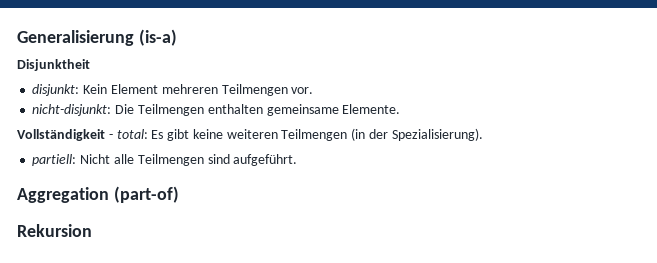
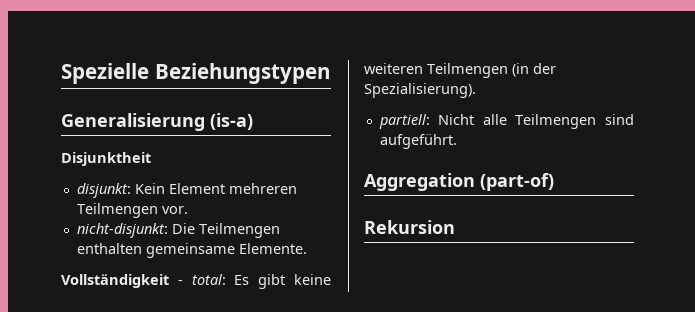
(17, 38) none -> [61,63,330,84] Spezielle Beziehungstypen //

